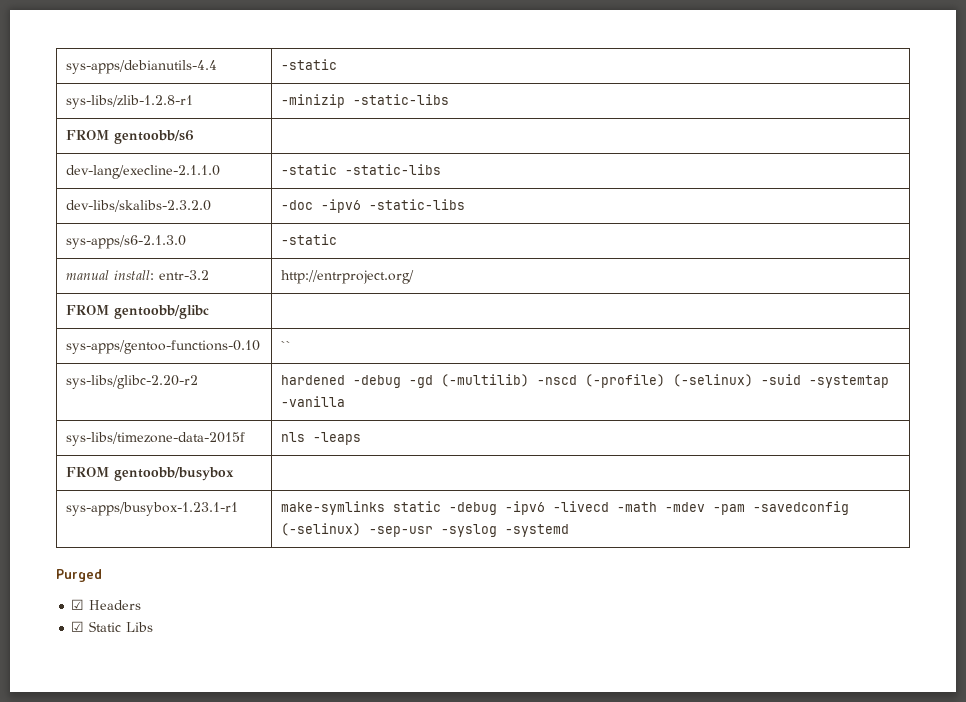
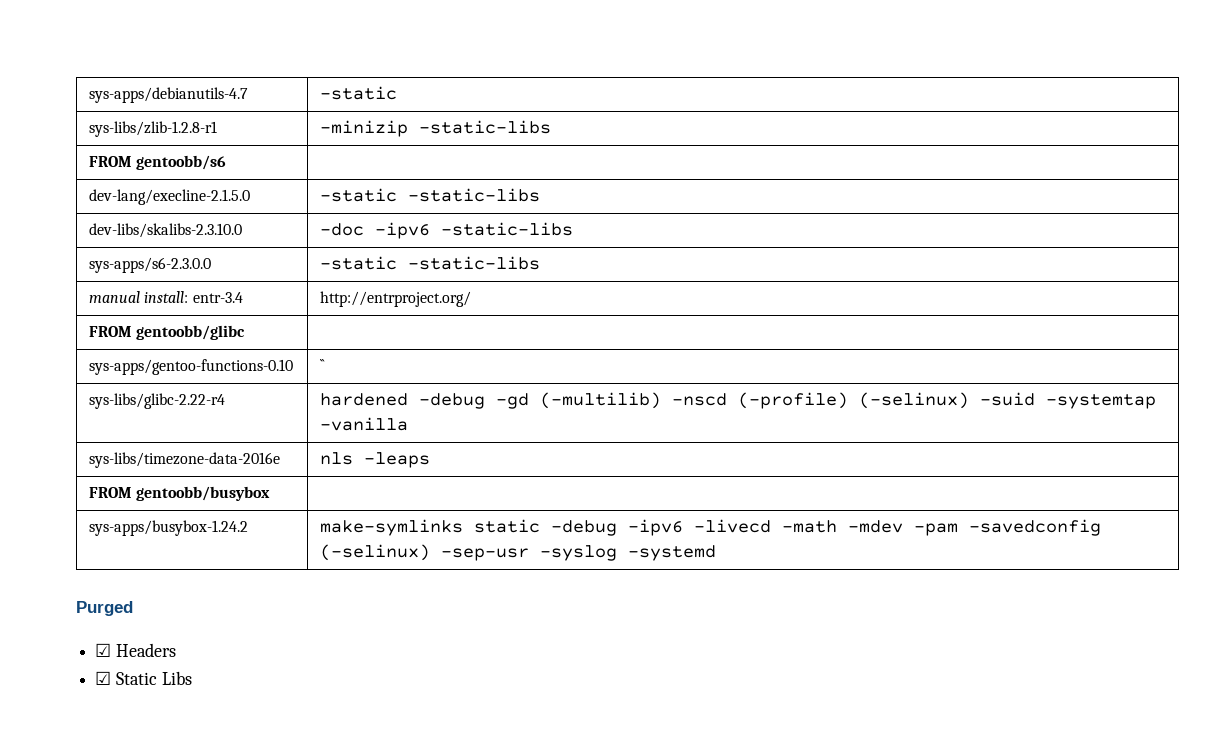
[66,60,218,74] sys-apps/debianutils-4.4 -> [89,87,249,103] sys-apps/debianutils-4.7
[66,165,221,179] [281,164,442,175] [66,200,212,212] dev-lang/execline-2.1.1.0 | -static -static-libs // dev-libs/skalibs-2.3.2.0 -> [89,189,251,205] [320,188,541,202] [89,223,243,238] dev-lang/execline-2.1.5.0 | -static -static-libs // dev-libs/skalibs-2.3.10.0
[66,235,187,249] [281,234,338,245] sys-apps/s6-2.1.3.0 | -static -> [89,257,212,273] [320,256,541,270] sys-apps/s6-2.3.0.0 | -static -static-libs
[159,270,210,280] entr-3.2 -> [192,292,243,303] entr-3.4
[66,375,199,389] sys-libs/glibc-2.20-r2 -> [89,393,226,409] sys-libs/glibc-2.22-r4
[66,432,246,446] sys-libs/timezone-data-2015f -> [89,452,281,468] sys-libs/timezone-data-2016e
[66,502,239,516] sys-apps/busybox-1.23.1-r1 -> [89,520,249,536] sys-apps/busybox-1.24.2

